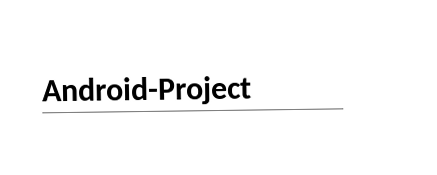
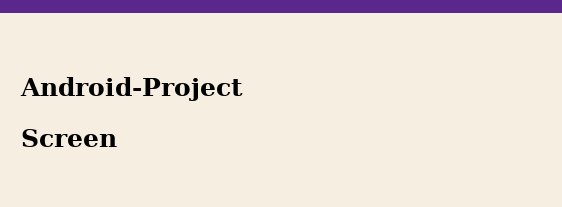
(252, 91) none -> [21,129,117,147] // Screen

